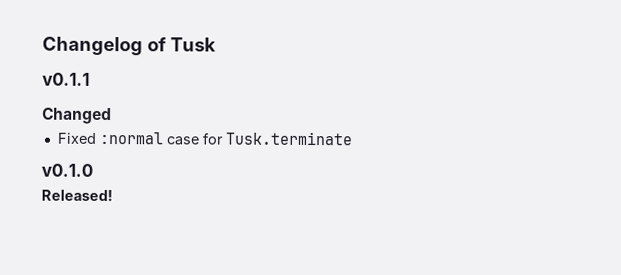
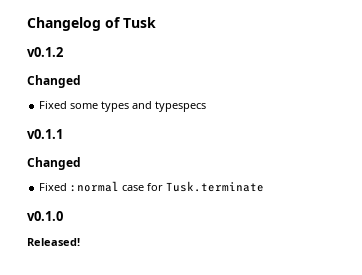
(216, 44) none -> [27,47,63,57] [27,75,81,88] [39,101,207,112] // v0.1.2 // Changed // Fixed some types and typespecs

